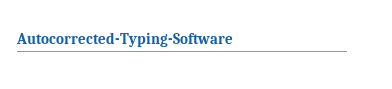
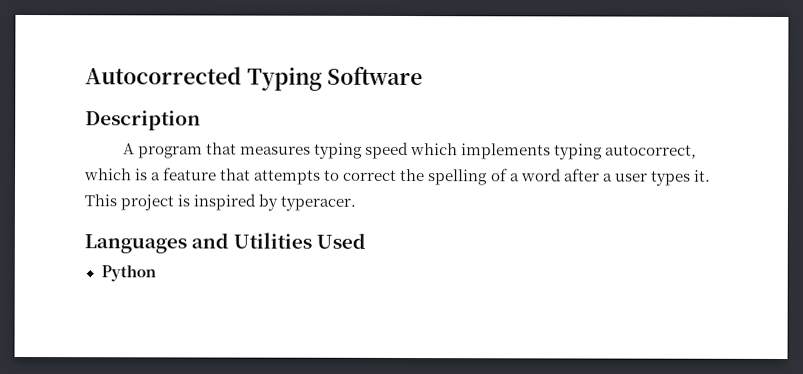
[16,32,233,47] Autocorrected-Typing-Software -> [85,66,424,91] [85,110,201,131] [122,141,698,160] [84,167,711,186] [84,193,357,211] [84,232,367,254] [100,264,156,282] Autocorrected Typing Software // Description // A program that measures typing speed which implements typing autocorrect, which is a feature that attempts to correct the spelling of a word after a user types it. This project is inspired by typeracer. // Languages and Utilities Used // Python

